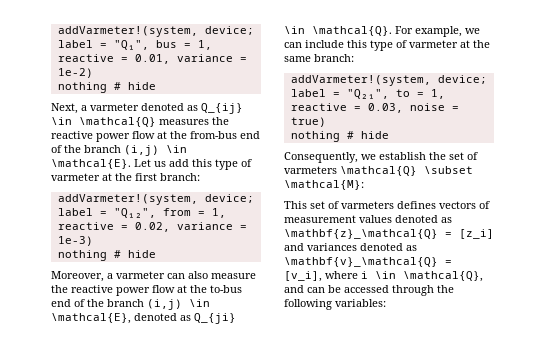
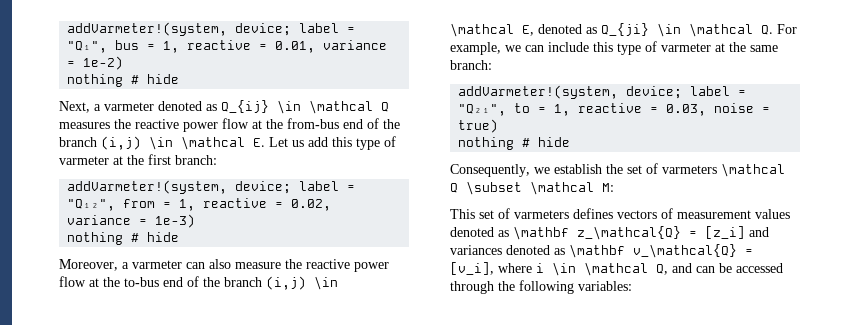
[79,117,156,127] \mathcal{Q} -> [309,100,389,114] \mathcal Q
[51,159,131,169] \mathcal{E}. -> [181,136,265,150] \mathcal E.
[51,313,131,324] \mathcal{E}, -> [450,23,534,37] \mathcal E,
[312,26,392,36] \mathcal{Q}. -> [689,23,773,37] \mathcal Q.
[340,166,473,176] [284,180,364,190] \mathcal{Q} \subset \mathcal{M}: -> [721,163,785,177] [450,181,614,195] \mathcal Q \subset \mathcal M:
[284,229,438,239] \mathbf{z}_\mathcal{Q} -> [513,226,681,240] \mathbf z_\mathcal{Q}
[284,257,438,267] \mathbf{v}_\mathcal{Q} -> [569,244,737,258] \mathbf v_\mathcal{Q}
[403,271,483,282] \mathcal{Q}, -> [584,262,668,276] \mathcal Q,

